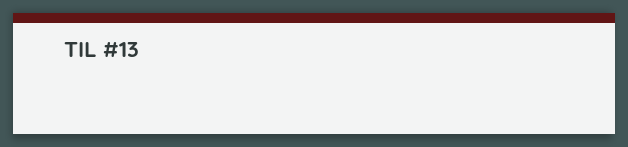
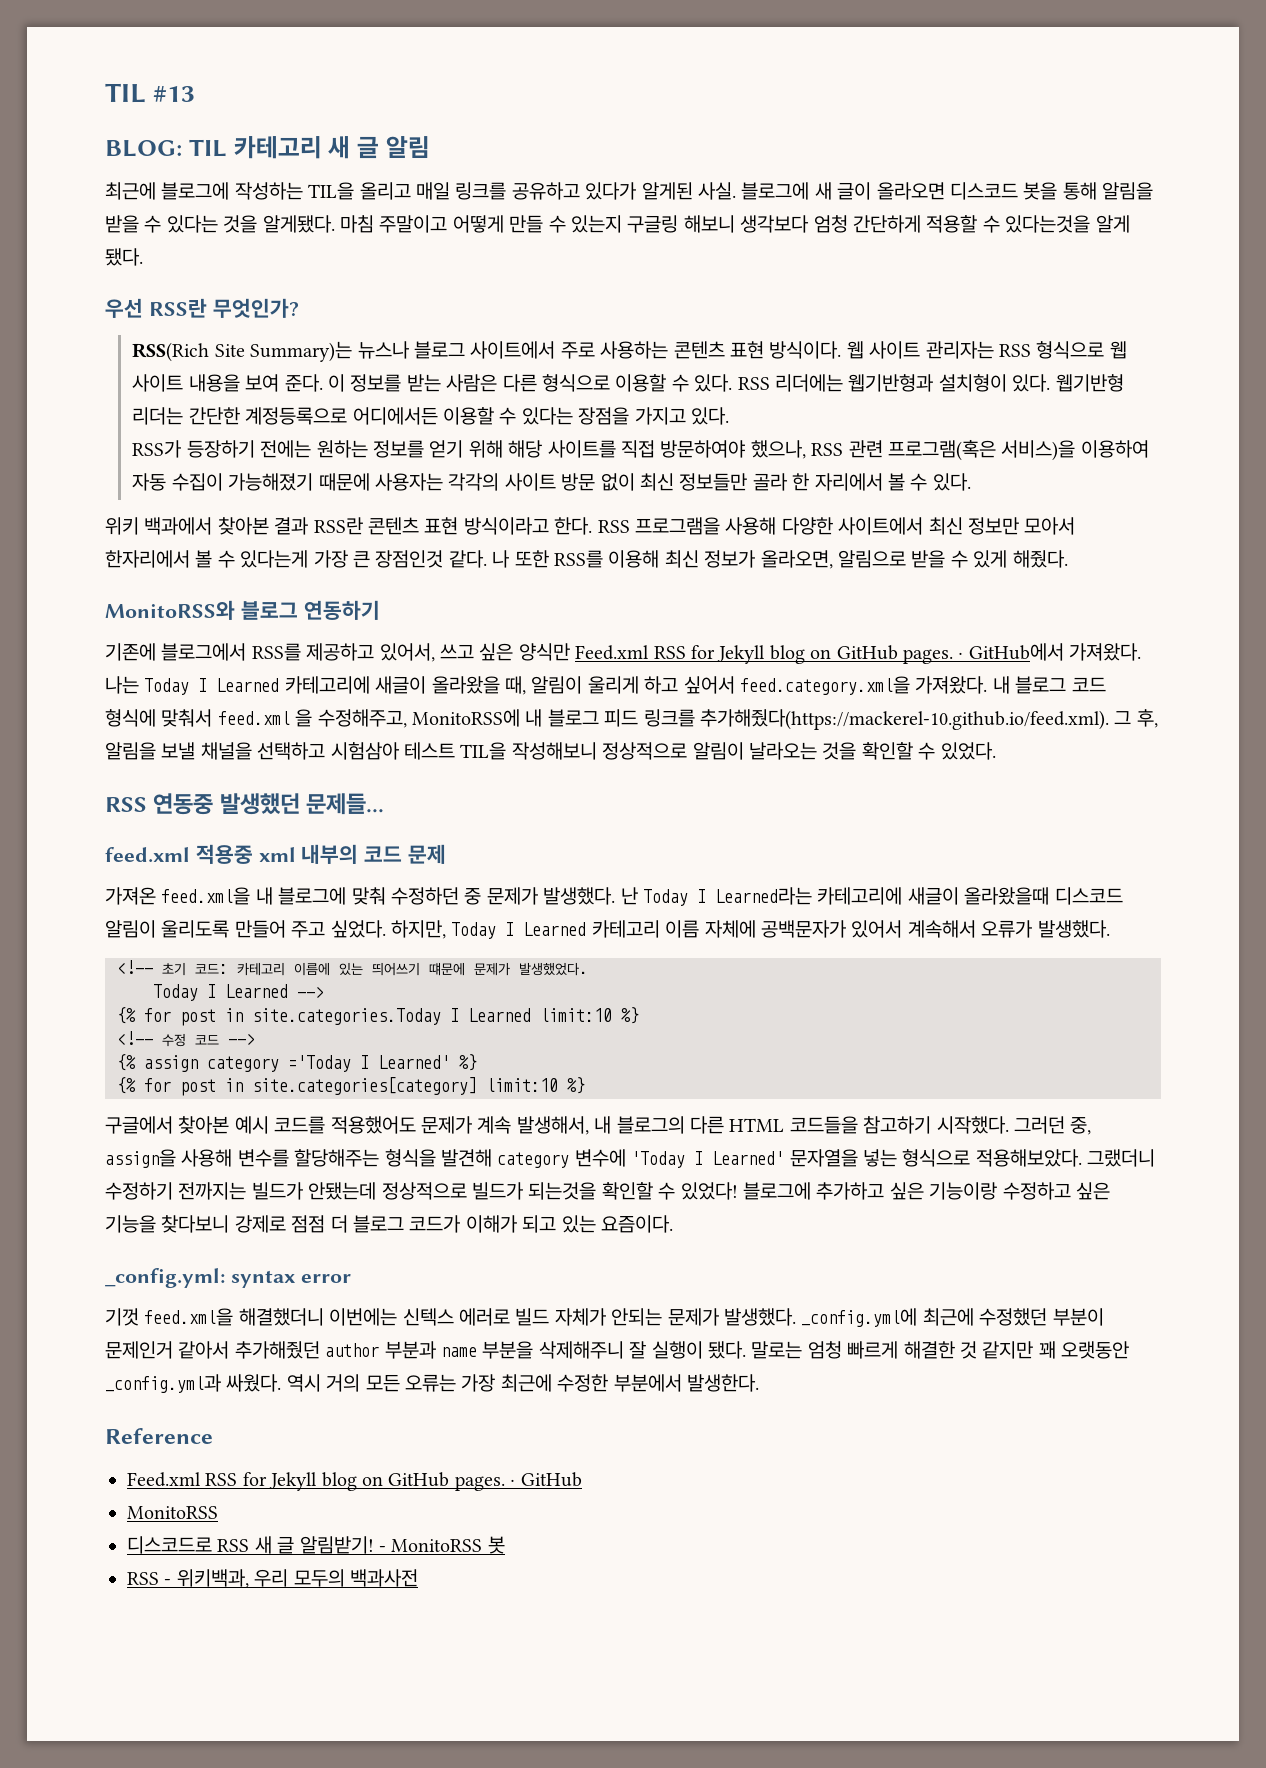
(140, 49) none -> [105,136,430,159] [105,182,1154,200] [105,215,1130,233] [105,248,143,266] [105,298,299,318] [132,341,1127,362] [132,374,1124,392] [132,407,730,425] [132,439,1149,461] [132,473,971,491] [105,517,1076,535] [105,550,1068,569] [105,600,380,620] [105,643,1142,664] [105,676,1106,695] [105,709,1158,730] [105,742,996,760] [105,793,385,815] [105,844,447,864] [105,887,1123,906] [105,920,1110,939] [117,960,588,976] [153,984,324,1001] [117,1007,639,1026] [117,1031,255,1047] [117,1054,477,1072] [117,1077,585,1096] [105,1116,1092,1135] [105,1149,1156,1168] [105,1182,1110,1200] [105,1215,673,1233] [105,1268,351,1288] [105,1308,1104,1327] [105,1341,1130,1359] [105,1374,759,1393] [105,1428,213,1444] [127,1472,582,1491] [127,1506,218,1519] [127,1536,505,1554] [127,1569,418,1588] // BLOG: TIL 카테고리 새 글 알림 // 최근에 블로그에 작성하는 TIL을 올리고 매일 링크를 공유하고 있다가 알게된 사실. 블로그에 새 글이 올라오면 디스코드 봇을 통해 알림을 받을 수 있다는 것을 알게됐다. 마침 주말이고 어떻게 만들 수 있는지 구글링 해보니 생각보다 엄청 간단하게 적용할 수 있다는것을 알게 됐다. // 우선 RSS란 무엇인가? // RSS(Rich Site Summary)는 뉴스나 블로그 사이트에서 주로 사용하는 콘텐츠 표현 방식이다. 웹 사이트 관리자는 RSS 형식으로 웹 사이트 내용을 보여 준다. 이 정보를 받는 사람은 다른 형식으로 이용할 수 있다. RSS 리더에는 웹기반형과 설치형이 있다. 웹기반형 리더는 간단한 계정등록으로 어디에서든 이용할 수 있다는 장점을 가지고 있다. // RSS가 등장하기 전에는 원하는 정보를 얻기 위해 해당 사이트를 직접 방문하여야 했으나, RSS 관련 프로그램(혹은 서비스)을 이용하여 자동 수집이 가능해졌기 때문에 사용자는 각각의 사이트 방문 없이 최신 정보들만 골라 한 자리에서 볼 수 있다. // 위키 백과에서 찾아본 결과 RSS란 콘텐츠 표현 방식이라고 한다. RSS 프로그램을 사용해 다양한 사이트에서 최신 정보만 모아서 한자리에서 볼 수 있다는게 가장 큰 장점인것 같다. 나 또한 RSS를 이용해 최신 정보가 올라오면, 알림으로 받을 수 있게 해줬다. // MonitoRSS와 블로그 연동하기 // 기존에 블로그에서 RSS를 제공하고 있어서, 쓰고 싶은 양식만 Feed.xml RSS for Jekyll blog on GitHub pages. · GitHub에서 가져왔다. 나는 Today I Learned 카테고리에 새글이 올라왔을 때, 알림이 울리게 하고 싶어서 feed.category.xml을 가져왔다. 내 블로그 코드 형식에 맞춰서 feed.xml 을 수정해주고, MonitoRSS에 내 블로그 피드 링크를 추가해줬다(https://mackerel-10.github.io/feed.xml). 그 후, 알림을 보낼 채널을 선택하고 시험삼아 테스트 TIL을 작성해보니 정상적으로 알림이 날라오는 것을 확인할 수 있었다. // RSS 연동중 발생했던 문제들... // feed.xml 적용중 xml 내부의 코드 문제 // 가져온 feed.xml을 내 블로그에 맞춰 수정하던 중 문제가 발생했다. 난 Today I Learned라는 카테고리에 새글이 올라왔을때 디스코드 알림이 울리도록 만들어 주고 싶었다. 하지만, Today I Learned 카테고리 이름 자체에 공백문자가 있어서 계속해서 오류가 발생했다. // <!-- 초기 코드: 카테고리 이름에 있는 띄어쓰기 떄문에 문제가 발생했었다. // Today I Learned --> // {% for post in site.categories.Today I Learned limit:10 %} // <!-- 수정 코드 --> // {% assign category ='Today I Learned' %} // {% for post in site.categories[category] limit:10 %} // 구글에서 찾아본 예시 코드를 적용했어도 문제가 계속 발생해서, 내 블로그의 다른 HTML 코드들을 참고하기 시작했다. 그러던 중, assign을 사용해 변수를 할당해주는 형식을 발견해 category 변수에 'Today I Learned' 문자열을 넣는 형식으로 적용해보았다. 그랬더니 수정하기 전까지는 빌드가 안됐는데 정상적으로 빌드가 되는것을 확인할 수 있었다! 블로그에 추가하고 싶은 기능이랑 수정하고 싶은 기능을 찾다보니 강제로 점점 더 블로그 코드가 이해가 되고 있는 요즘이다. // _config.yml: syntax error // 기껏 feed.xml을 해결했더니 이번에는 신텍스 에러로 빌드 자체가 안되는 문제가 발생했다. _config.yml에 최근에 수정했던 부분이 문제인거 같아서 추가해줬던 author 부분과 name 부분을 삭제해주니 잘 실행이 됐다. 말로는 엄청 빠르게 해결한 것 같지만 꽤 오랫동안 _config.yml과 싸웠다. 역시 거의 모든 오류는 가장 최근에 수정한 부분에서 발생한다. // Reference // Feed.xml RSS for Jekyll blog on GitHub pages. · GitHub // MonitoRSS // 디스코드로 RSS 새 글 알림받기! - MonitoRSS 봇 // RSS - 위키백과, 우리 모두의 백과사전

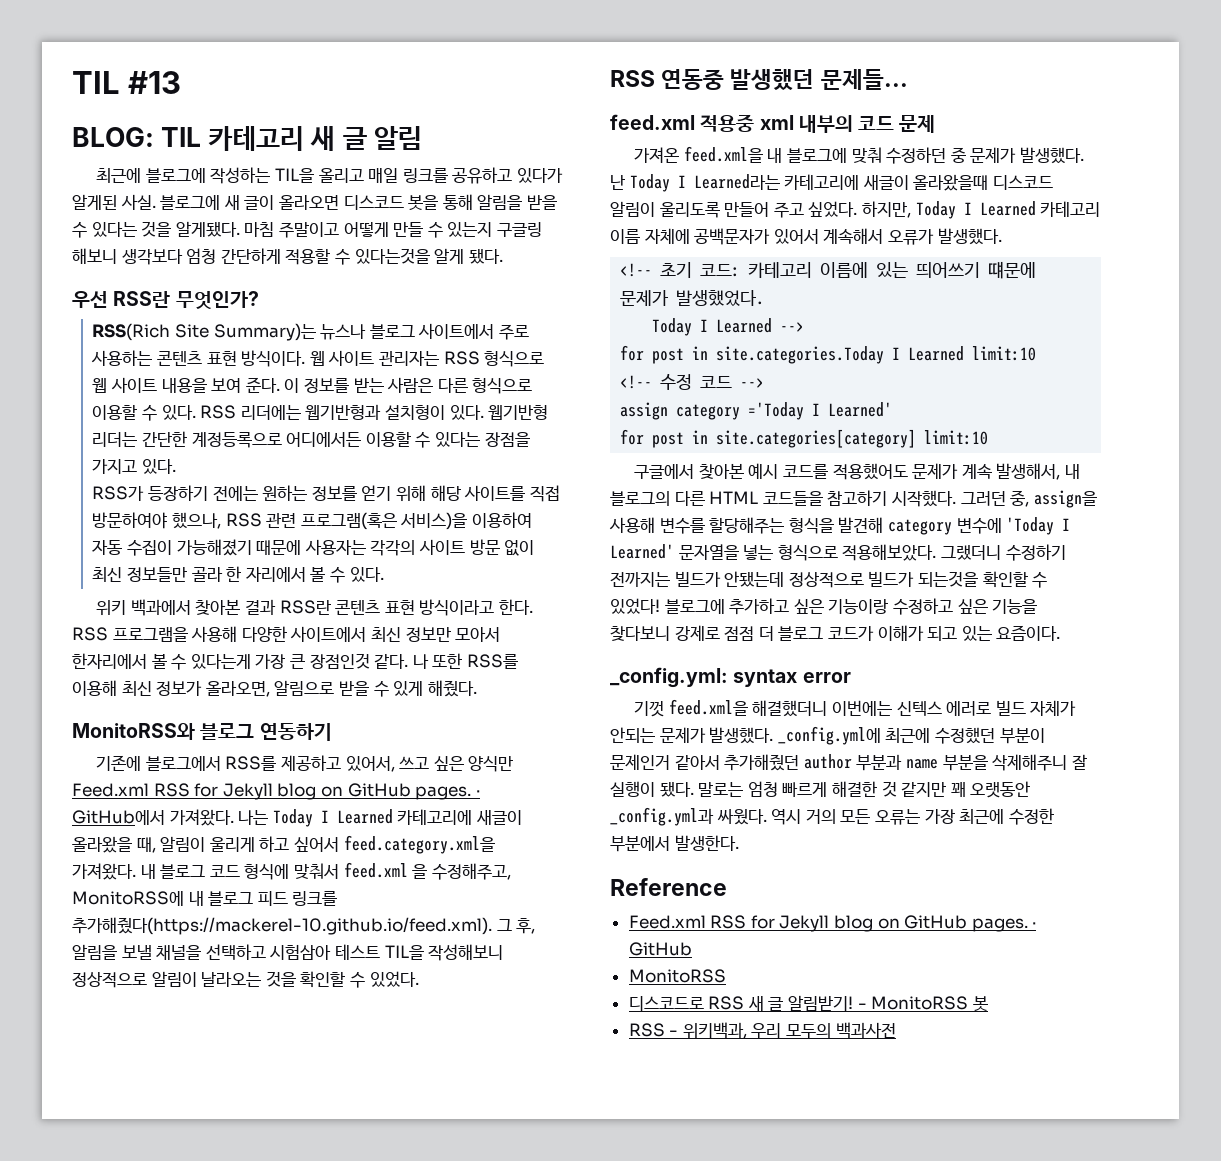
[117,1007,136,1024] {% -> (805, 327) none
[621,1007,639,1024] %} -> (1037, 353) none
[117,1054,136,1071] {% -> (765, 383) none
[459,1054,477,1071] [117,1077,136,1094] %} // {% -> (893, 409) //
[567,1077,585,1094] %} -> (989, 437) none

